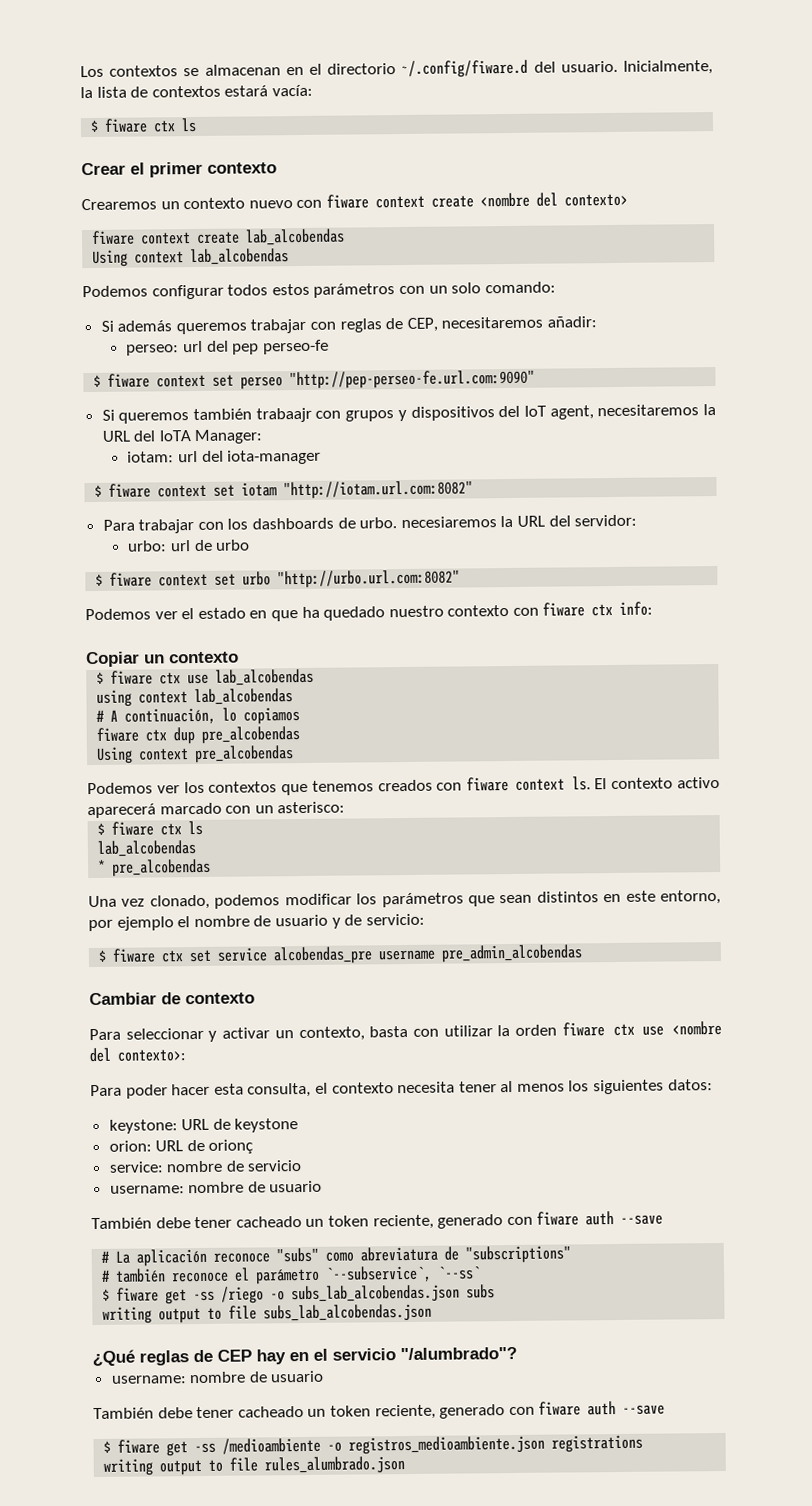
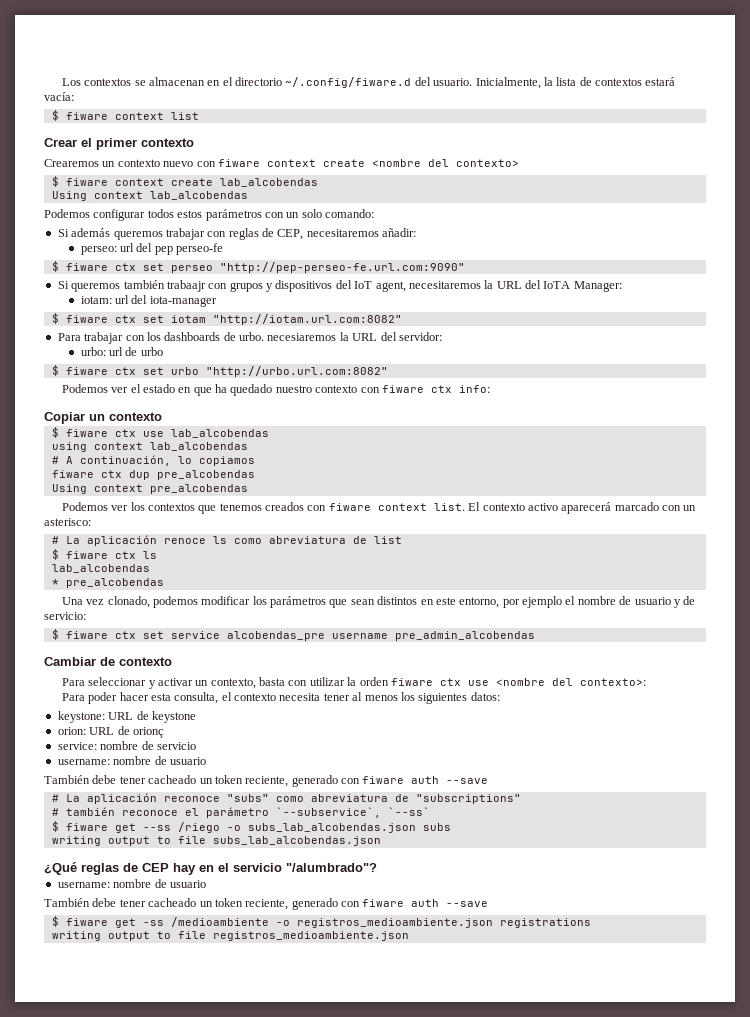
[153,117,198,133] ctx ls -> [114,112,199,120] context list
(628, 200) none -> [51,176,59,187] $
[156,374,207,388] context -> [114,263,136,271] ctx
[157,484,208,498] context -> [114,315,136,323] ctx
[158,573,209,587] context -> [114,367,136,375] ctx
[571,776,591,791] ls. -> [433,503,465,511] list.
(346, 807) none -> [51,535,402,546] // # La aplicación renoce ls como abreviatura de list
[193,1290,216,1302] -ss -> [142,825,171,831] --ss
[264,1456,406,1475] rules_alumbrado.json -> [212,931,409,941] registros_medioambiente.json

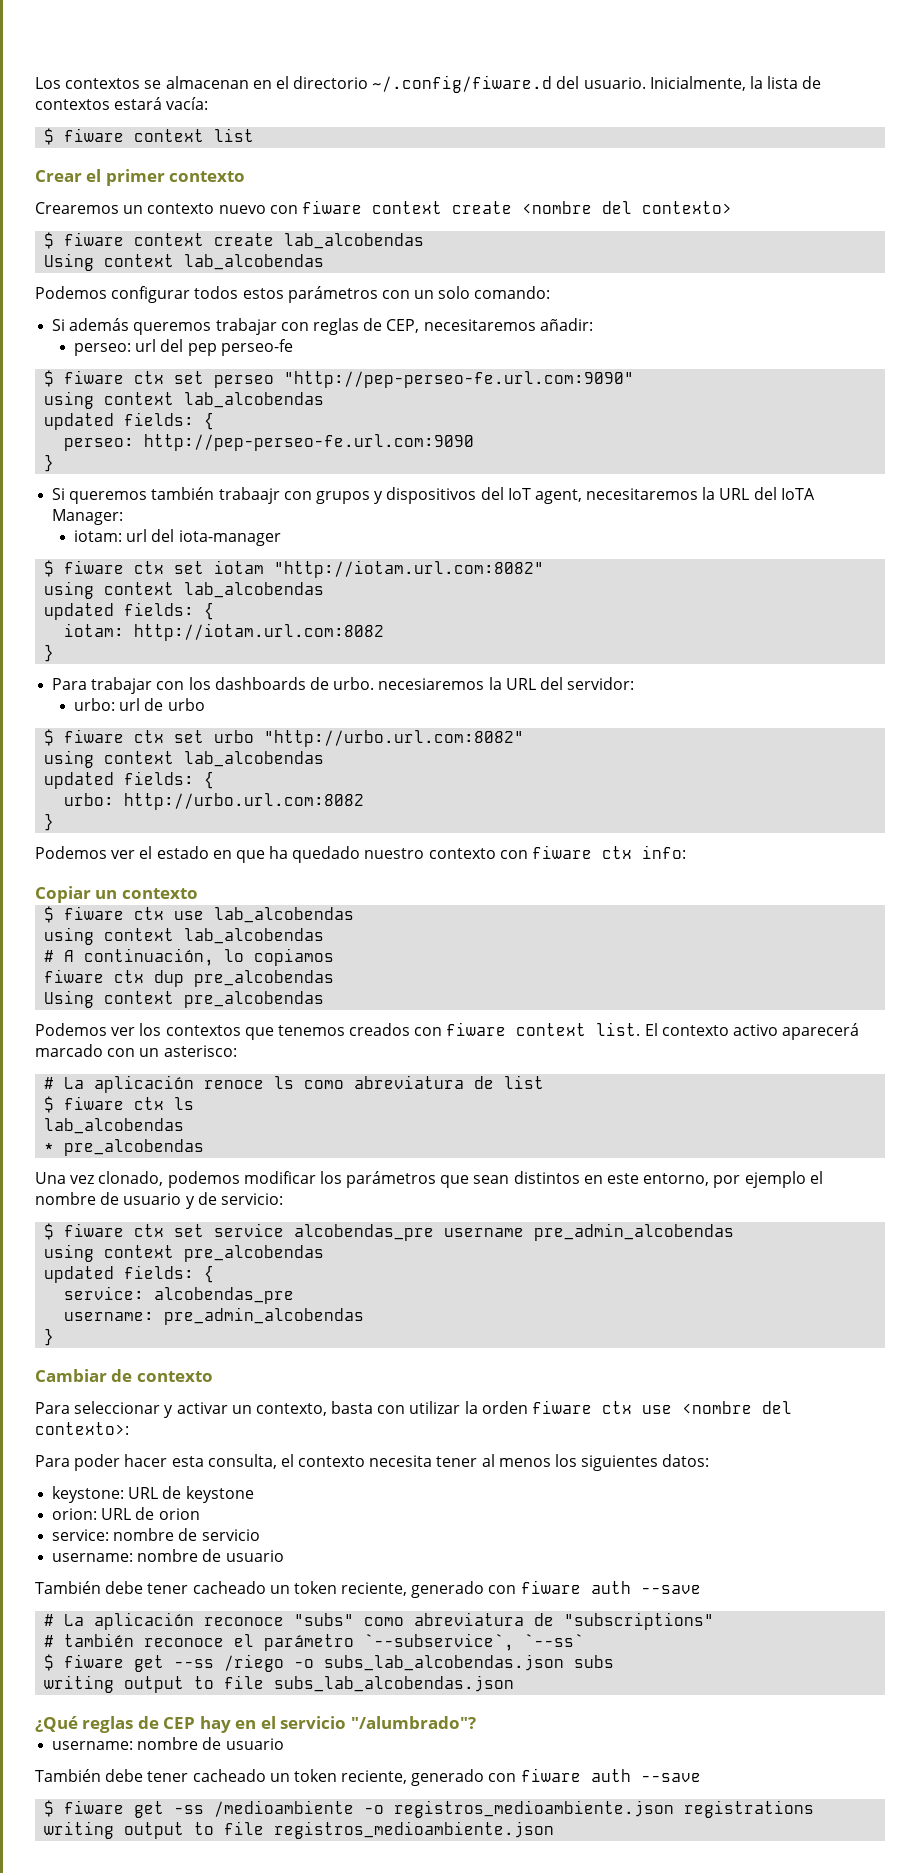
(465, 267) none -> [44,391,325,409] [44,412,215,430] [64,434,475,451] [44,454,55,472] // using context lab_alcobendas // updated fields: { // perseo: http://pep-perseo-fe.url.com:9090 // }
(402, 319) none -> [44,581,325,599] [44,602,215,620] [64,623,385,641] [44,644,55,662] // using context lab_alcobendas // updated fields: { // iotam: http://iotam.url.com:8082 // }
(388, 371) none -> [44,750,325,768] [44,771,215,789] [64,793,365,810] [44,813,55,831] // using context lab_alcobendas // updated fields: { // urbo: http://urbo.url.com:8082 // }
(535, 636) none -> [44,1244,325,1262] [44,1265,215,1283] [64,1286,295,1304] [64,1307,365,1325] [44,1328,55,1346] // using context pre_alcobendas // updated fields: { // service: alcobendas_pre // username: pre_admin_alcobendas // }
[132,727,164,738] orionç -> [158,1508,200,1520] orion

